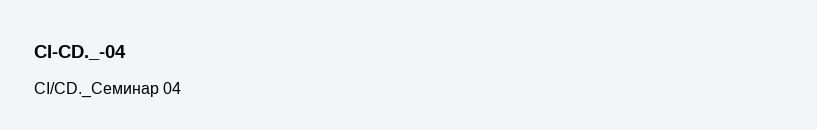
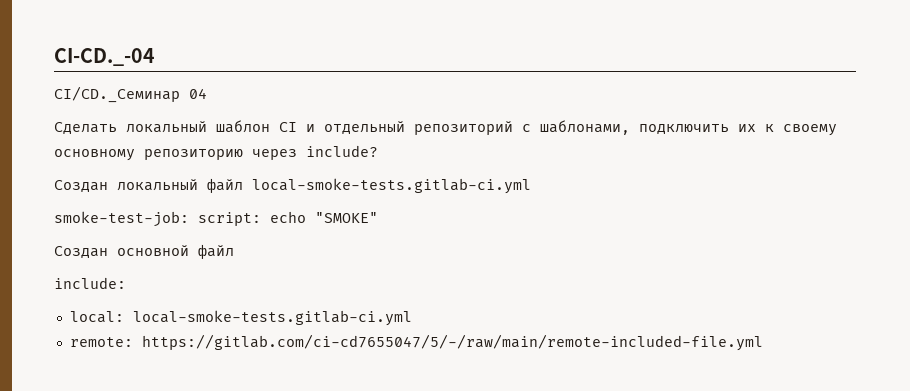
(182, 88) none -> [54,120,837,136] [54,145,378,161] [54,178,531,194] [54,211,378,227] [54,244,234,259] [54,277,126,289] [69,310,412,326] [69,334,763,351] // Сделать локальный шаблон CI и отдельный репозиторий с шаблонами, подключить их к своему основному репозиторию через include? // Создан локальный файл local-smoke-tests.gitlab-ci.yml // smoke-test-job: script: echo "SMOKE" // Создан основной файл // include: // local: local-smoke-tests.gitlab-ci.yml // remote: https://gitlab.com/ci-cd7655047/5/-/raw/main/remote-included-file.yml

